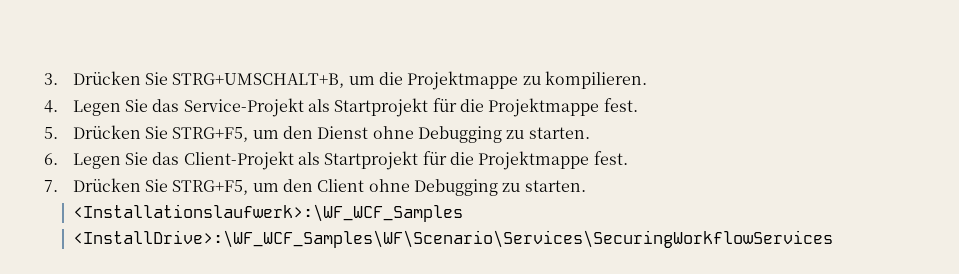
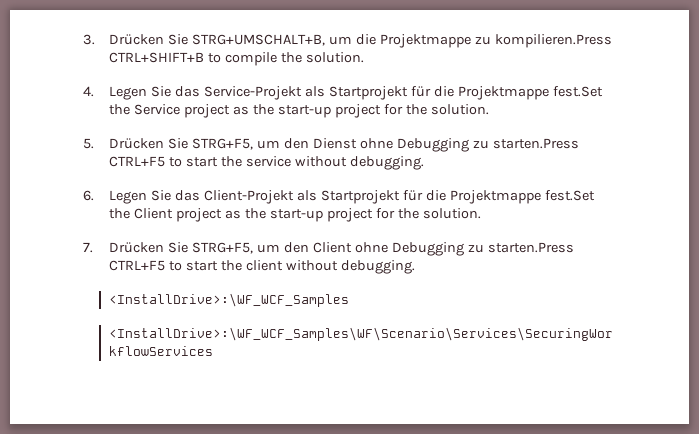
[545,71,648,89] kompilieren. -> [494,34,612,48] [109,52,365,66] kompilieren.Press CTRL+SHIFT+B to compile the solution.
[603,98,638,112] fest. -> [552,86,603,97] [109,104,489,118] fest.Set the Service project as the start-up project for the solution.
[528,127,590,139] starten. -> [492,138,579,149] [109,156,424,170] starten.Press CTRL+F5 to start the service without debugging.
[593,151,628,165] fest. -> [544,190,595,201] [109,208,481,222] fest.Set the Client project as the start-up project for the solution.
[524,180,586,192] [72,204,463,222] starten. // <Installationslaufwerk>:\WF_WCF_Samples -> [487,242,574,253] [109,260,415,274] [109,293,350,307] starten.Press CTRL+F5 to start the client without debugging. // <InstallDrive>:\WF_WCF_Samples

